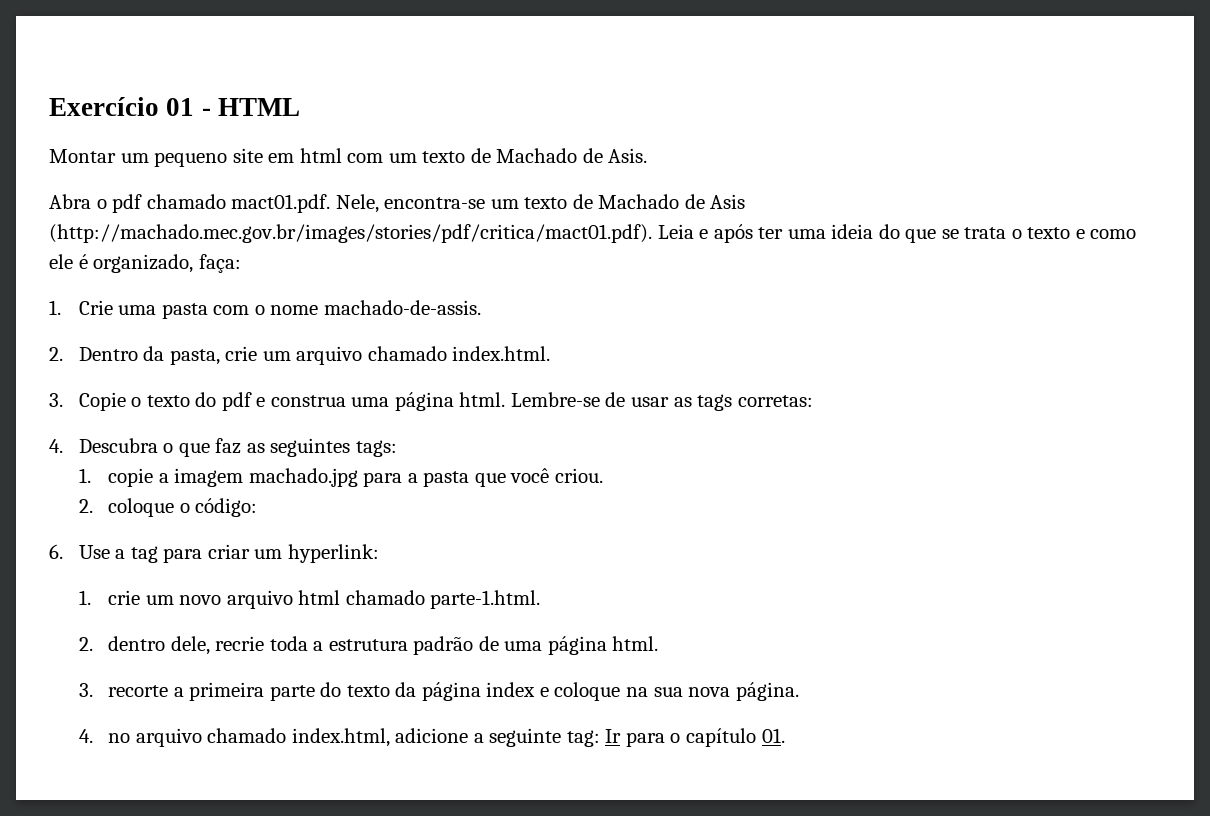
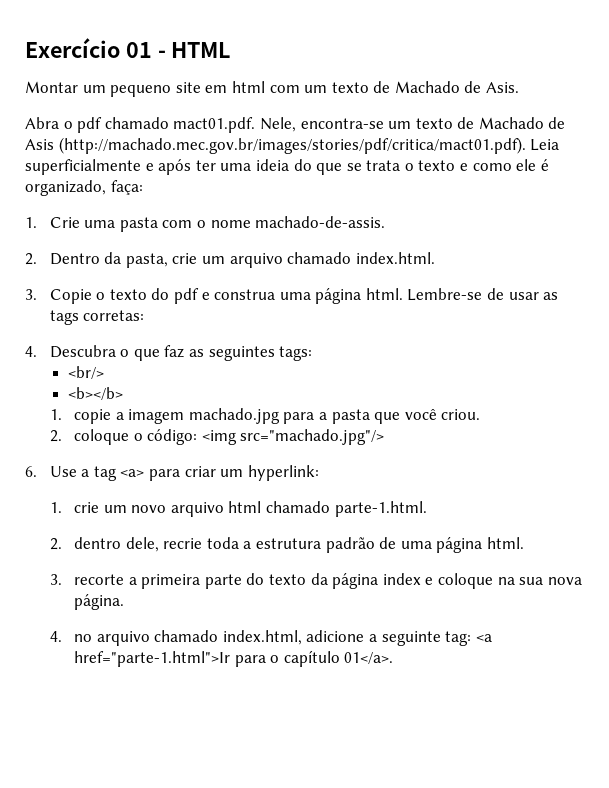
(694, 231) none -> [25,159,141,175] superficialmente
(397, 448) none -> [68,366,105,379] [68,387,124,400] // <br/> // <b></b>
(258, 507) none -> [201,429,385,445] <img src="machado.jpg"/>
(158, 554) none -> [120,469,145,477] <a>
[605,729,622,743] Ir -> [475,634,492,642] [74,651,231,667] <a href="parte-1.html">Ir
[761,728,785,743] 01. -> [344,652,394,664] 01</a>.

